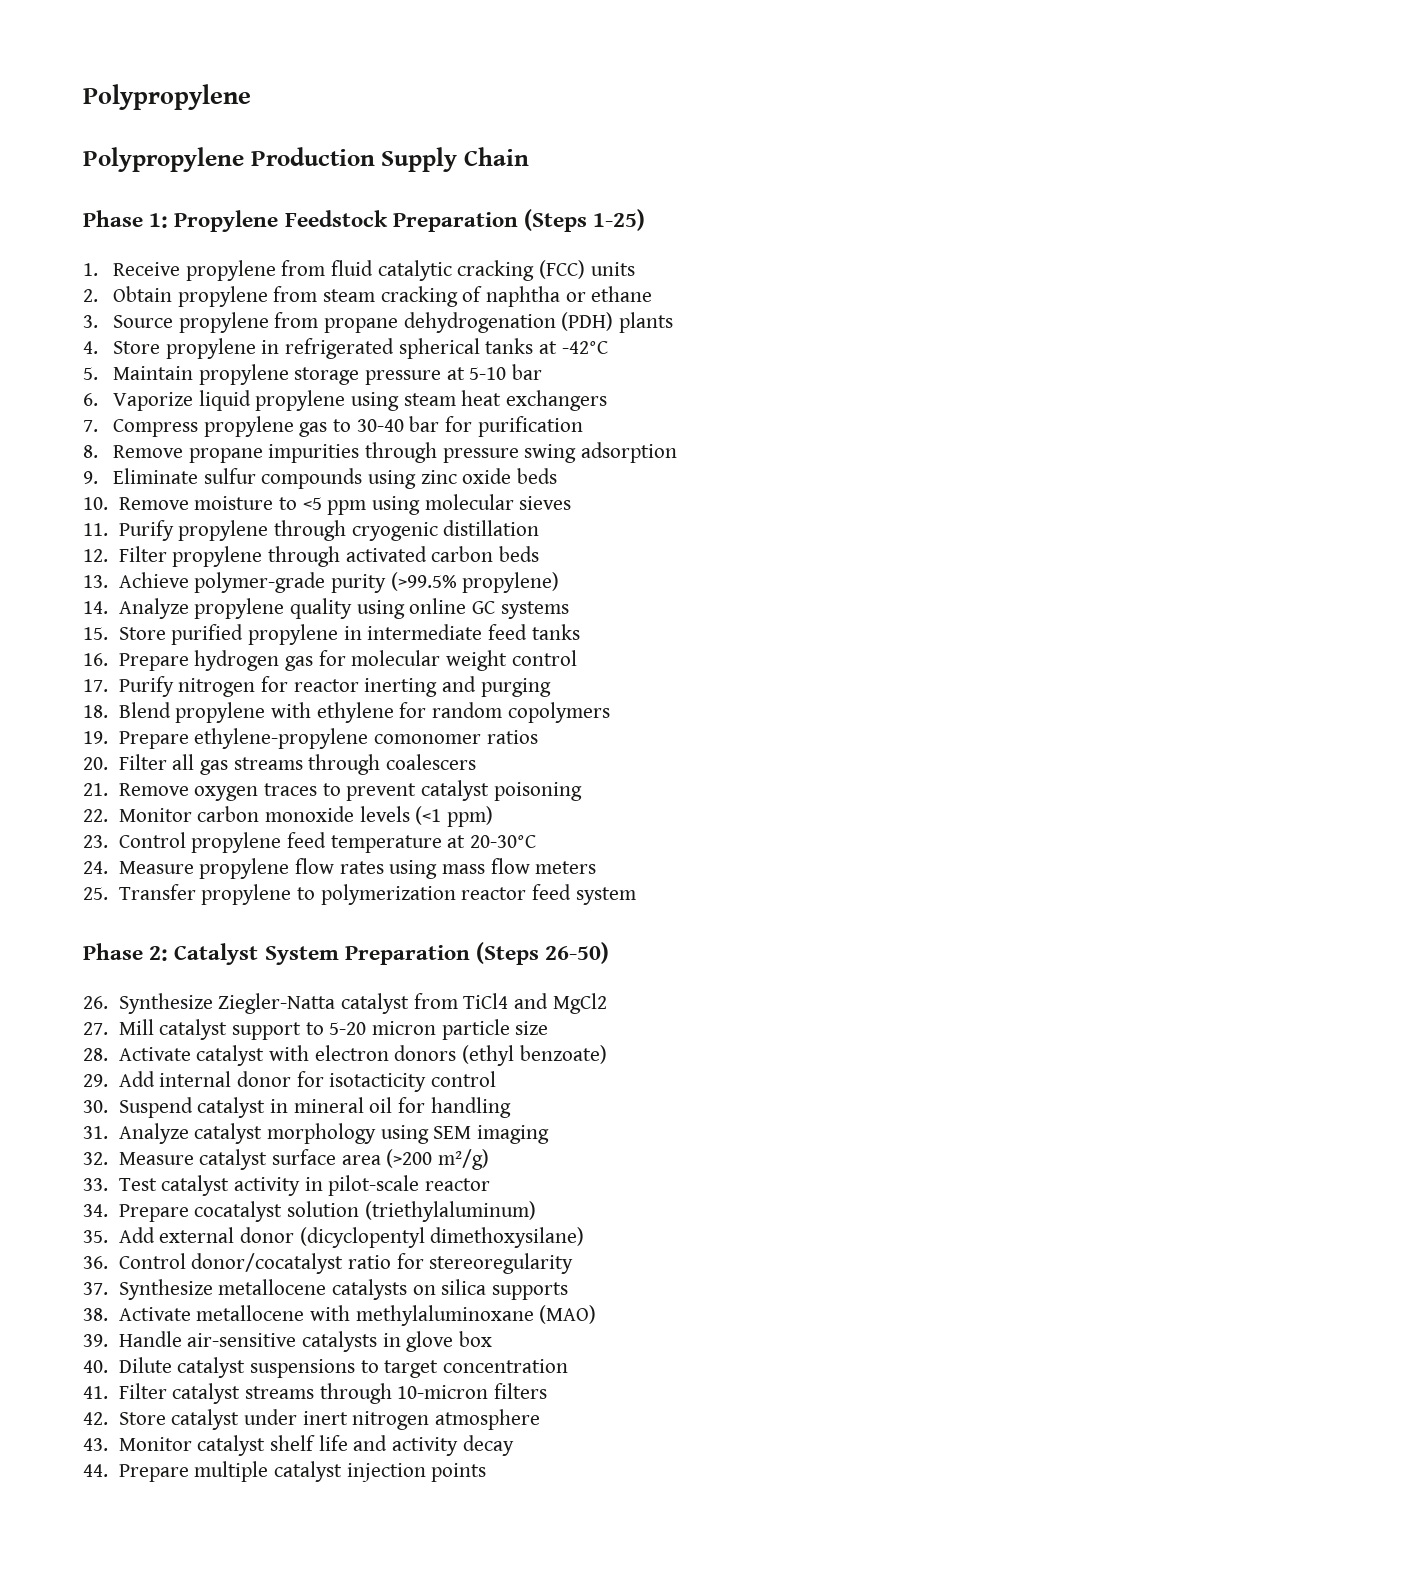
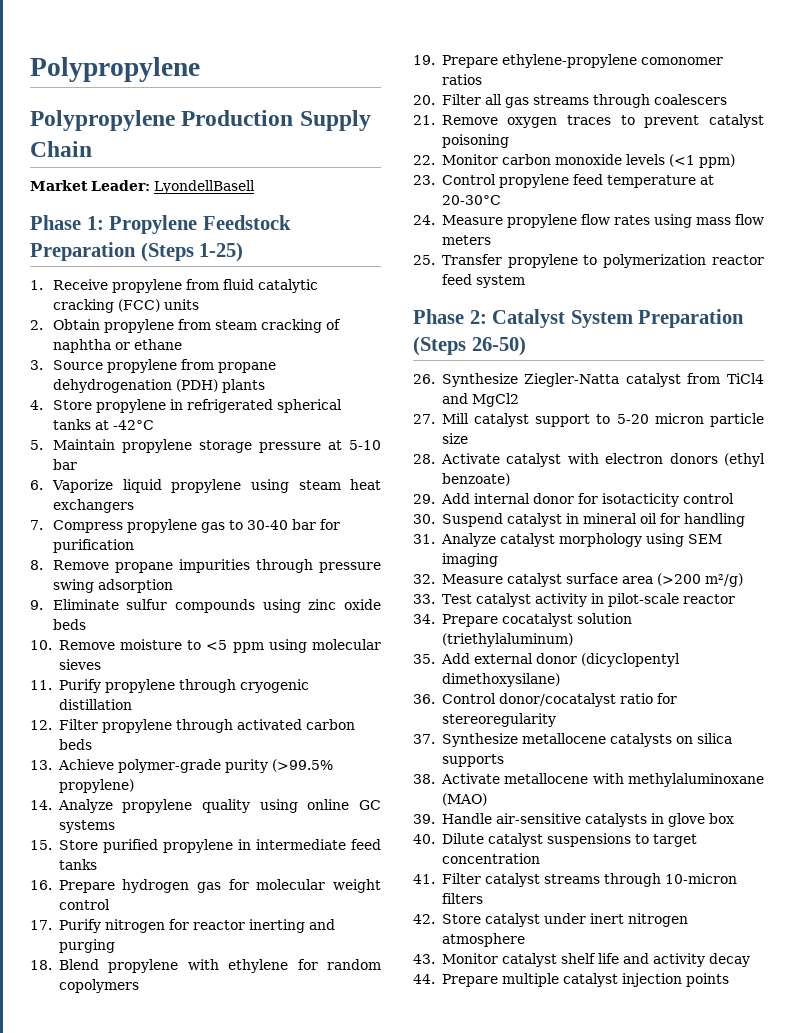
(529, 156) none -> [30,180,255,194] // Market Leader: LyondellBasell

